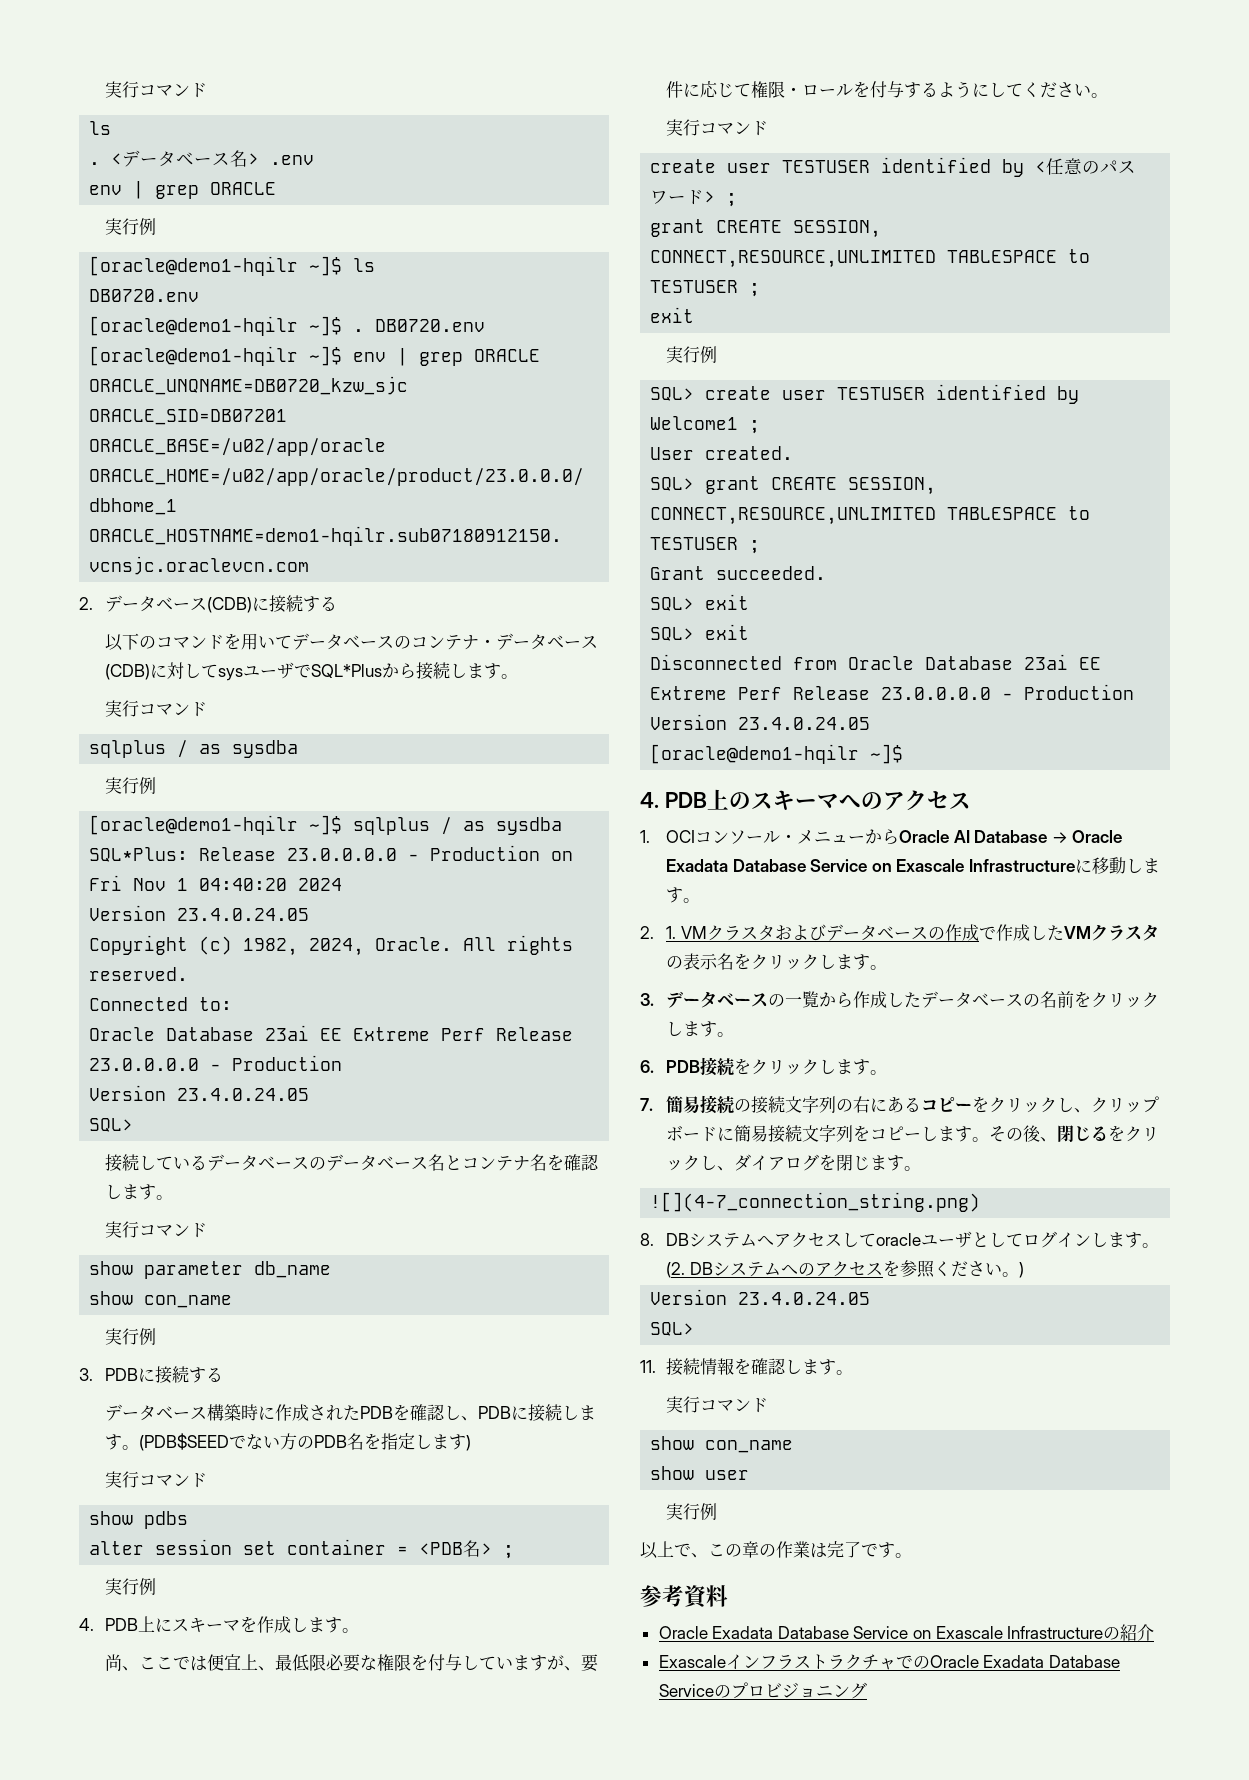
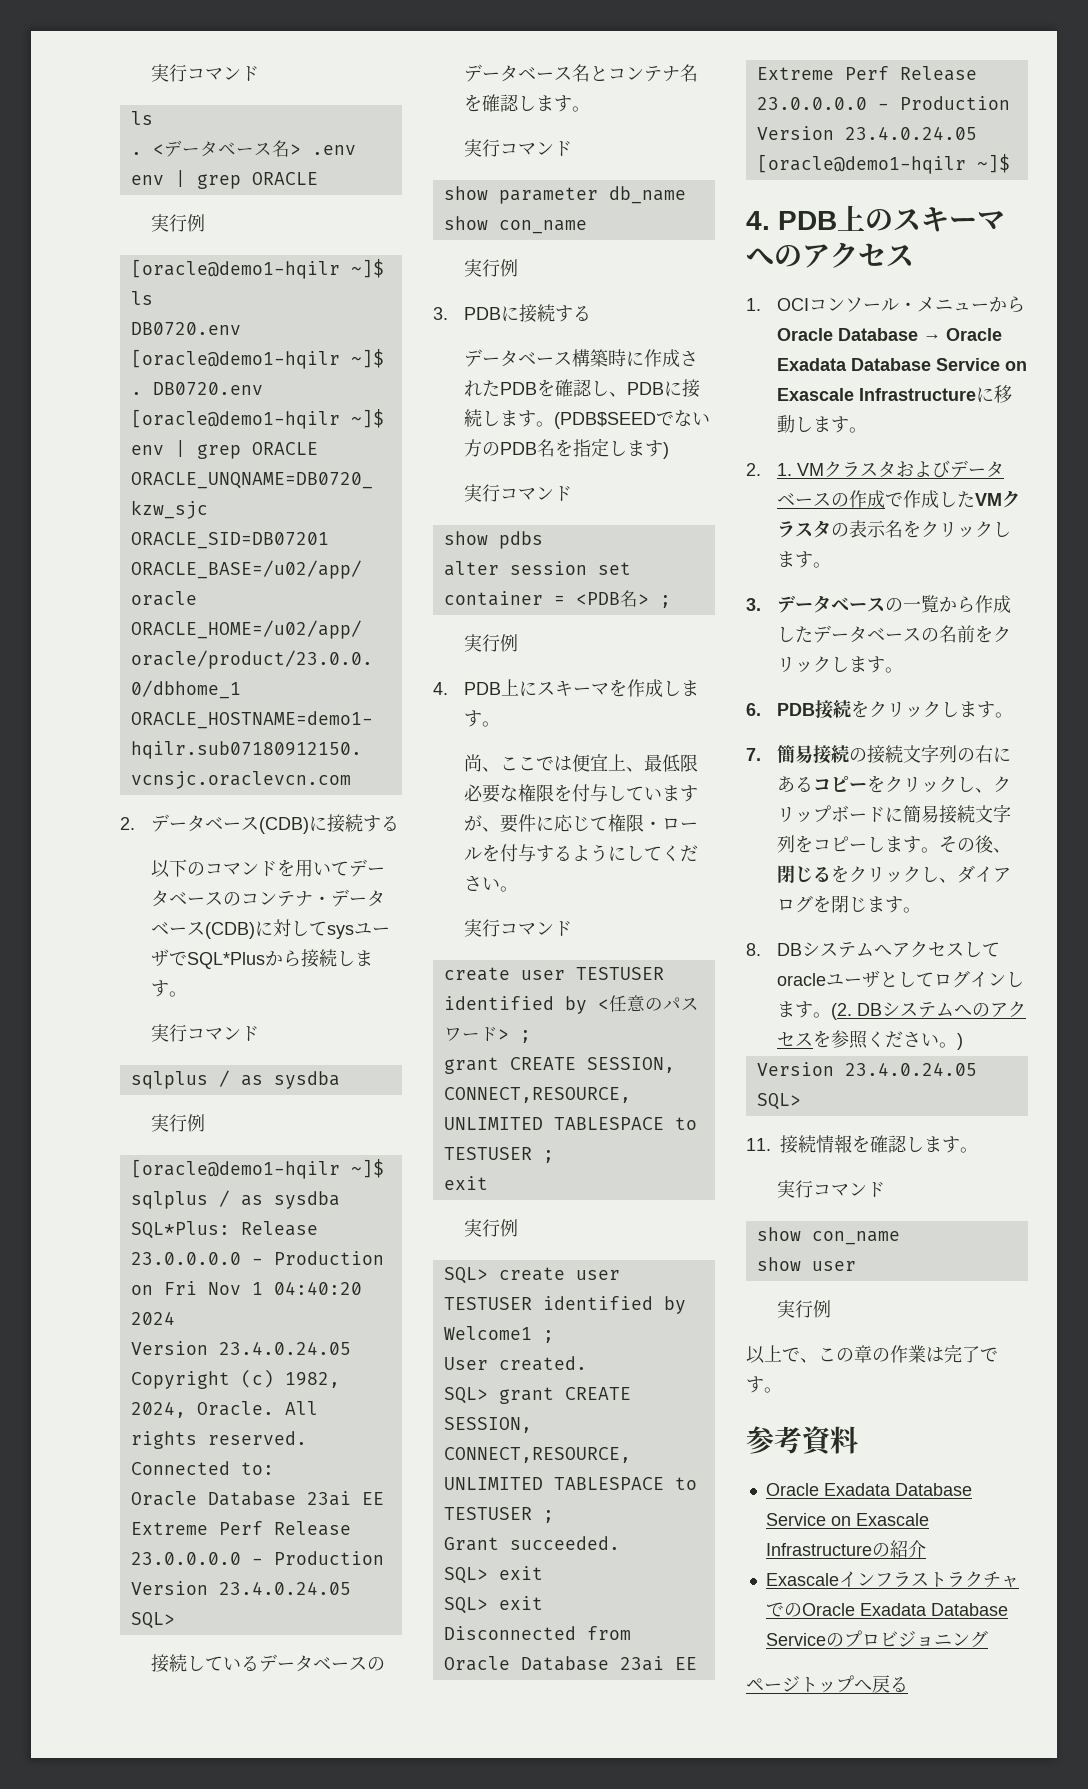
[953,830,970,843] AI -> (833, 334) none
[650,1192,981,1212] // ![](4-7_connection_string.png) -> (921, 910) none
(867, 1690) none -> [746,1675,908,1693] // ページトップへ戻る

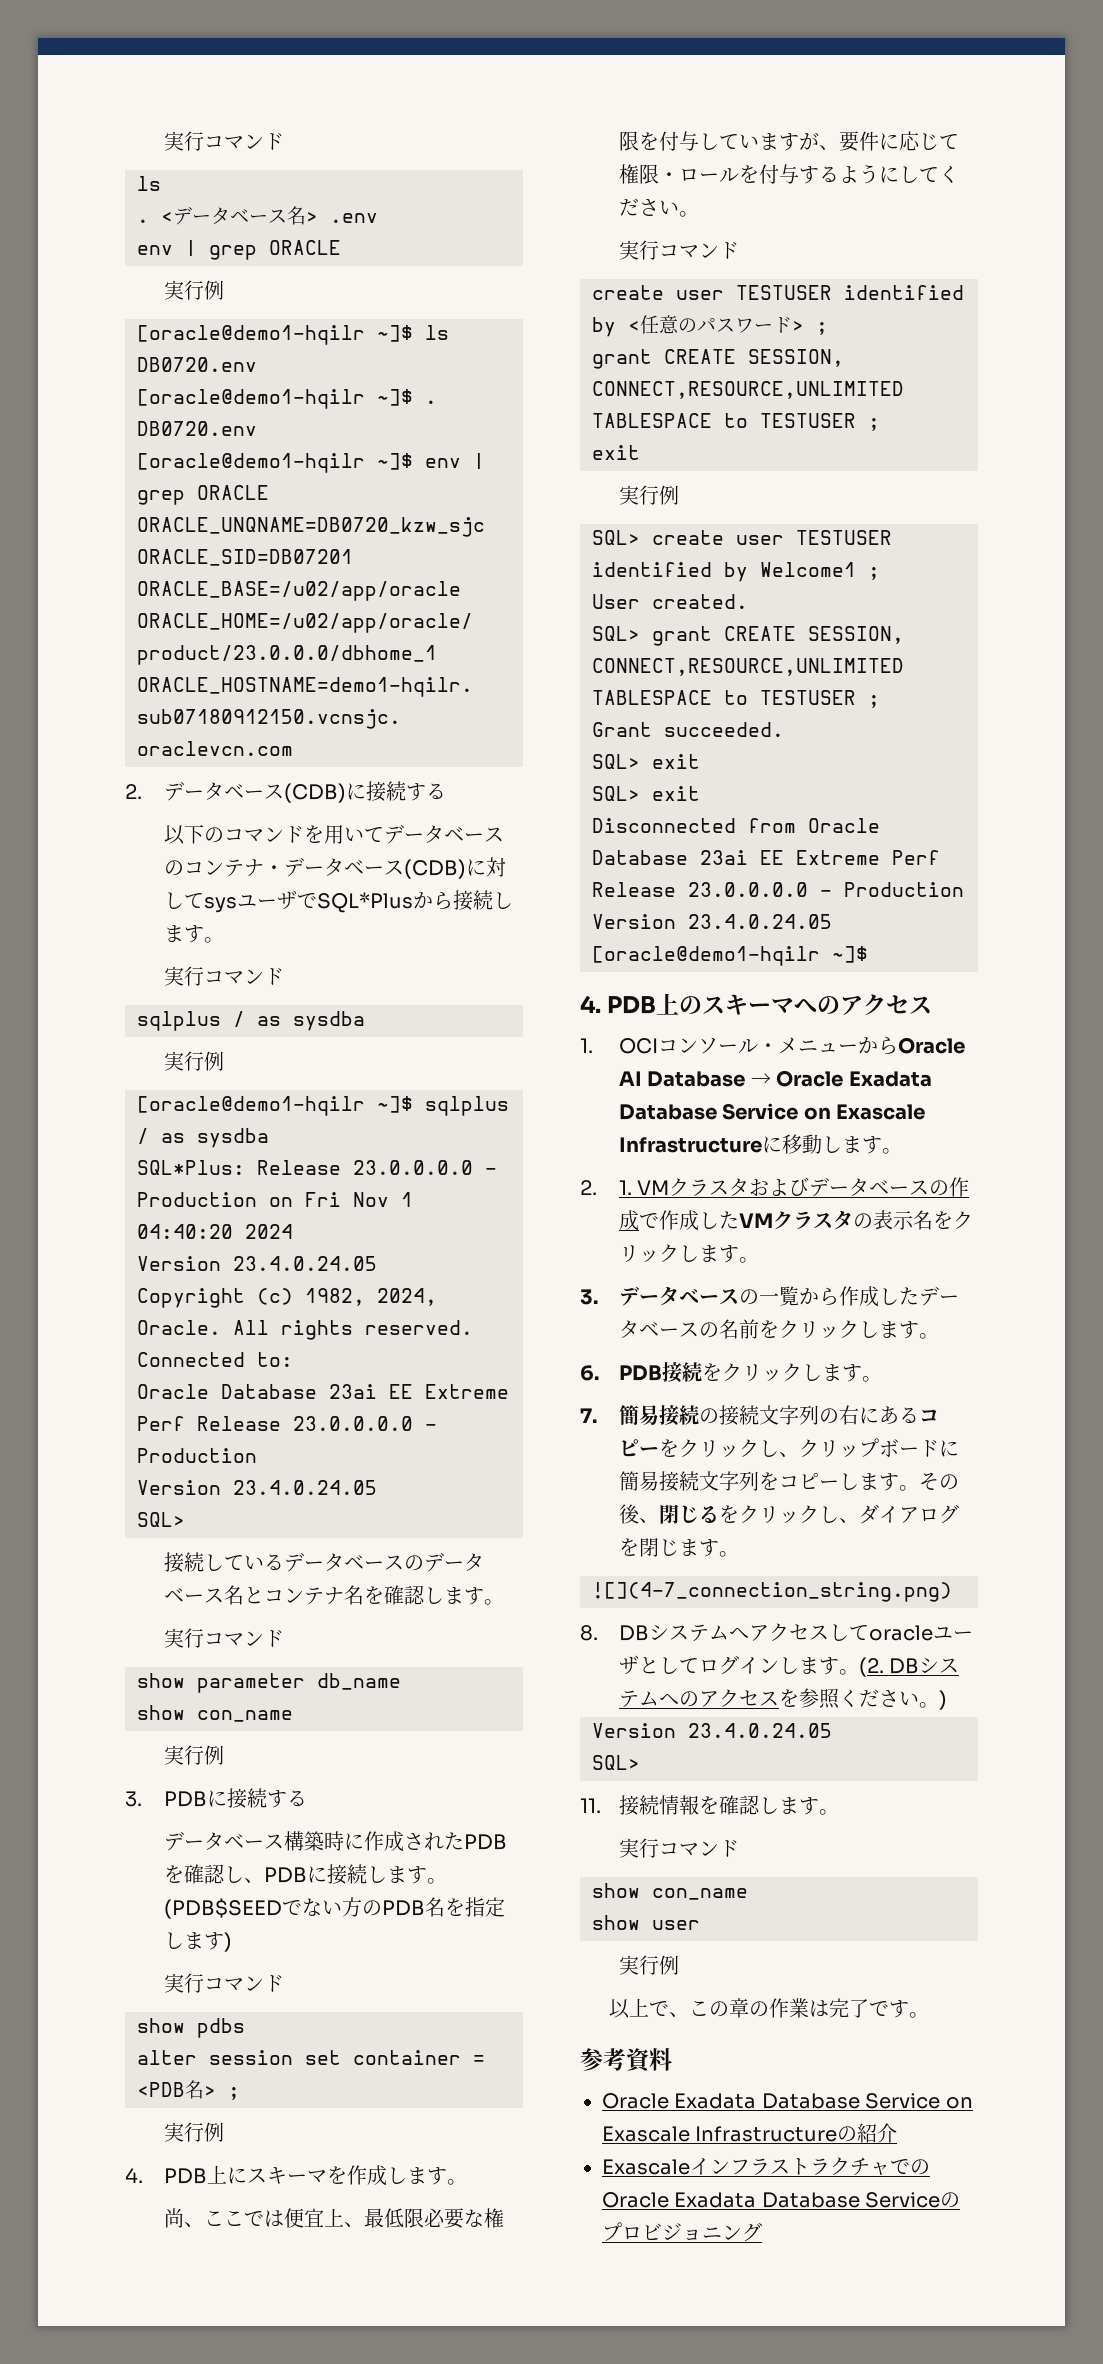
(833, 334) none -> [618,1071,642,1086] AI
(921, 910) none -> [592,1582,952,1602] // ![](4-7_connection_string.png)
[746,1675,908,1693] // ページトップへ戻る -> (762, 2232) none

